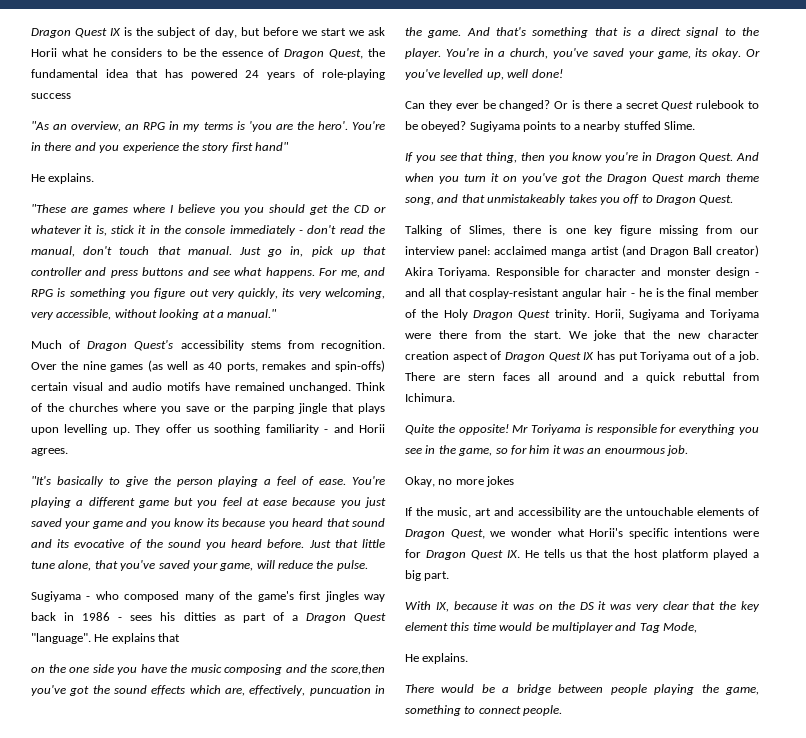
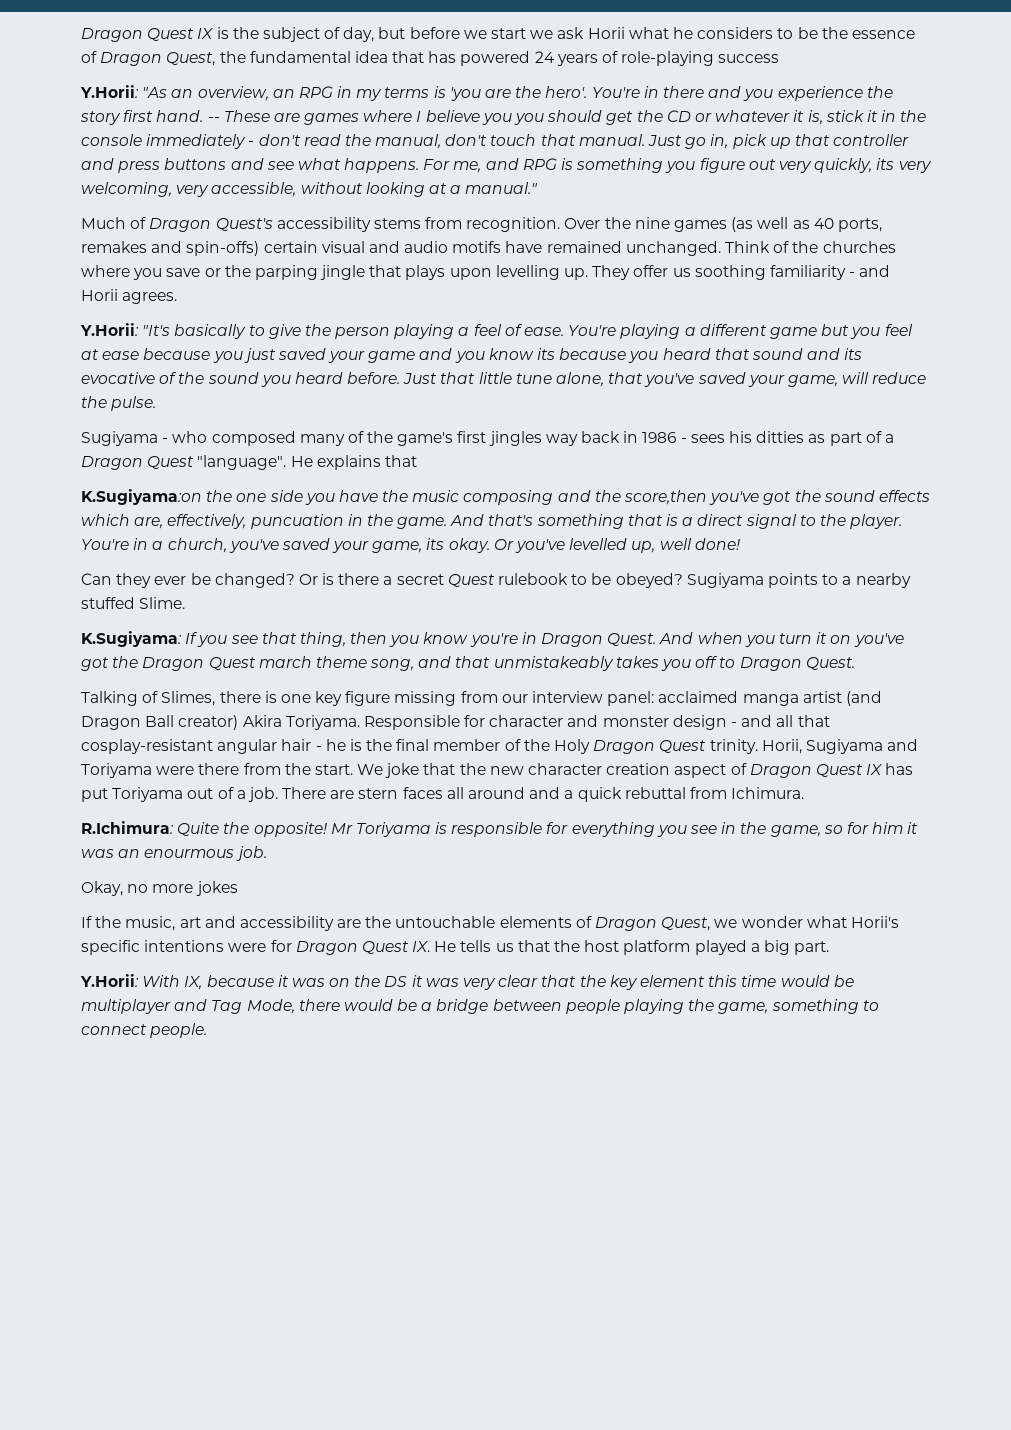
(71, 96) none -> [80,85,139,98] Y.Horii:
[255,142,289,151] [31,173,95,184] [31,204,66,213] hand" // He explains. // "These -> [156,110,270,122] hand. -- These
(68, 452) none -> [80,323,139,336] Y.Horii:
[31,667,45,673] on -> [81,489,202,505] K.Sugiyama:on
(695, 125) none -> [81,631,182,647] K.Sugiyama:
(455, 397) none -> [81,821,174,834] R.Ichimura:
(450, 576) none -> [80,974,139,987] Y.Horii:
[405,653,469,664] [405,684,434,693] // He explains. // There -> [298,999,340,1011] there

